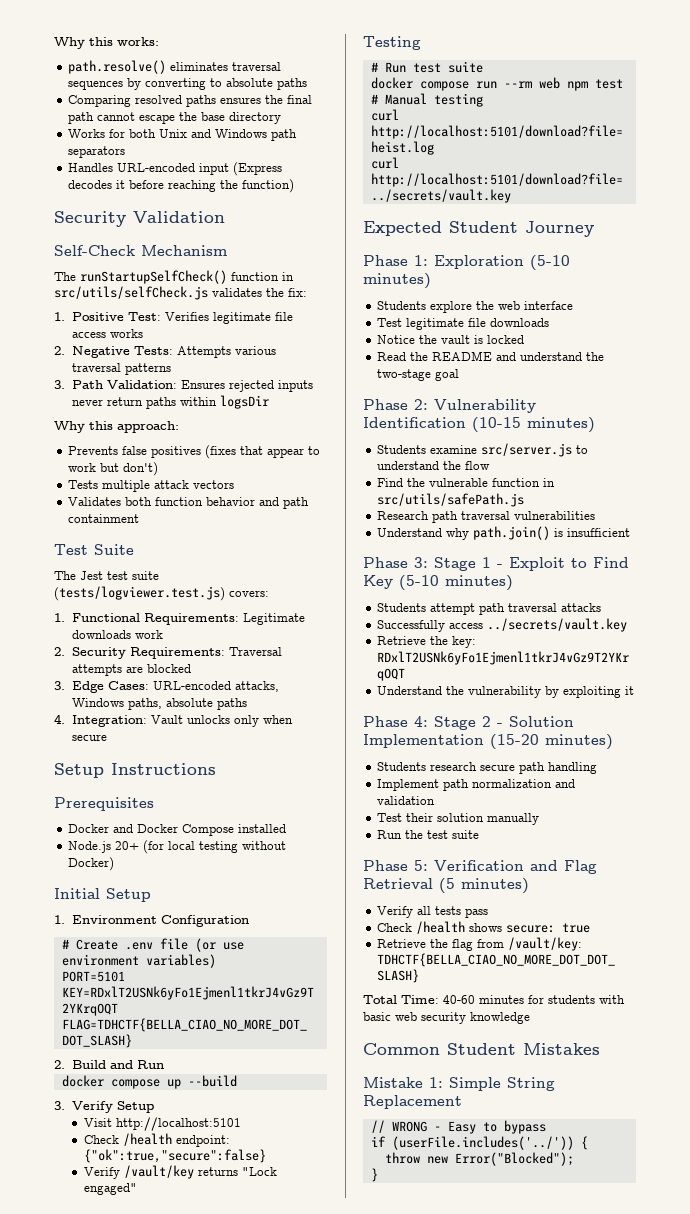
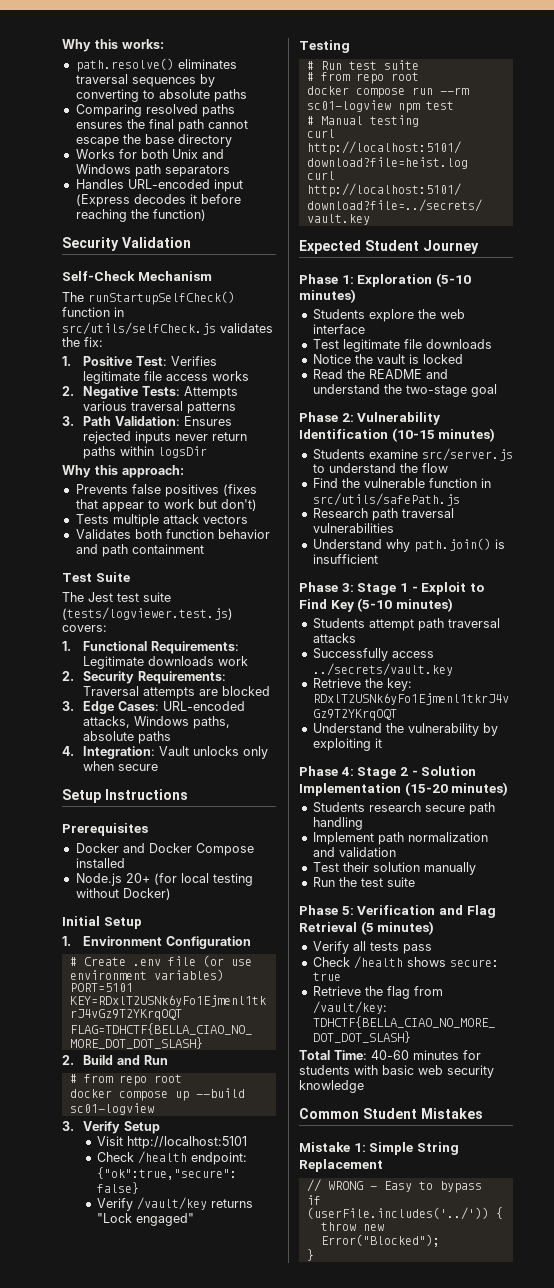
(164, 1064) none -> [69,1074,182,1086] // # from repo root
(237, 1081) none -> [69,1103,154,1115] sc01-logview
(483, 67) none -> [306,72,419,84] // # from repo root
[538,77,560,89] web -> [306,100,391,112] sc01-logview

